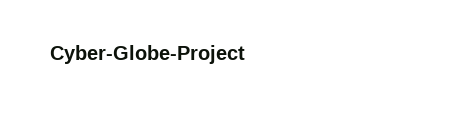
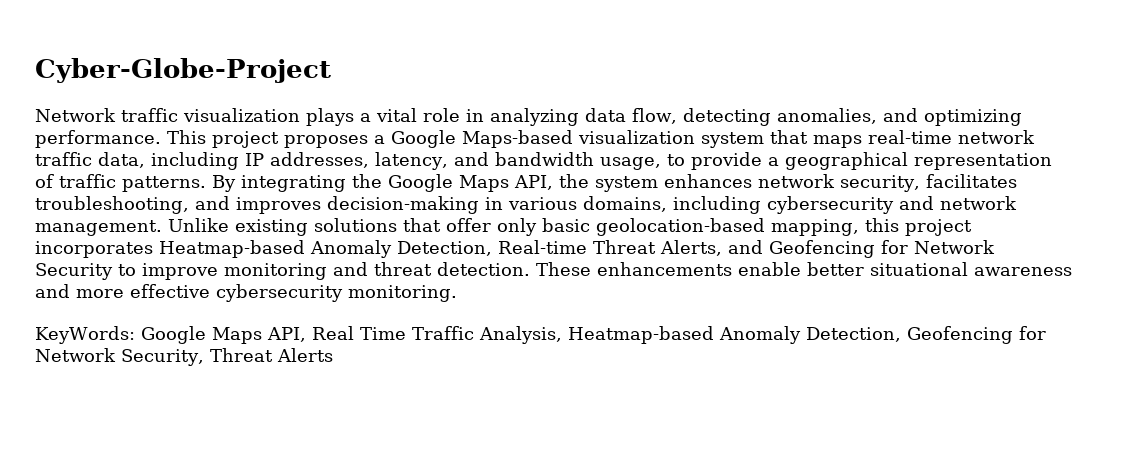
(245, 54) none -> [35,108,1022,126] [35,130,1035,148] [35,152,1052,170] [35,174,1017,192] [35,196,1017,214] [35,218,972,236] [35,240,995,258] [35,262,1072,280] [35,284,457,302] [35,326,1046,344] [35,348,333,366] // Network traffic visualization plays a vital role in analyzing data flow, detecting anomalies, and optimizing performance. This project proposes a Google Maps-based visualization system that maps real-time network traffic data, including IP addresses, latency, and bandwidth usage, to provide a geographical representation of traffic patterns. By integrating the Google Maps API, the system enhances network security, facilitates troubleshooting, and improves decision-making in various domains, including cybersecurity and network management. Unlike existing solutions that offer only basic geolocation-based mapping, this project incorporates Heatmap-based Anomaly Detection, Real-time Threat Alerts, and Geofencing for Network Security to improve monitoring and threat detection. These enhancements enable better situational awareness and more effective cybersecurity monitoring. // KeyWords: Google Maps API, Real Time Traffic Analysis, Heatmap-based Anomaly Detection, Geofencing for Network Security, Threat Alerts

